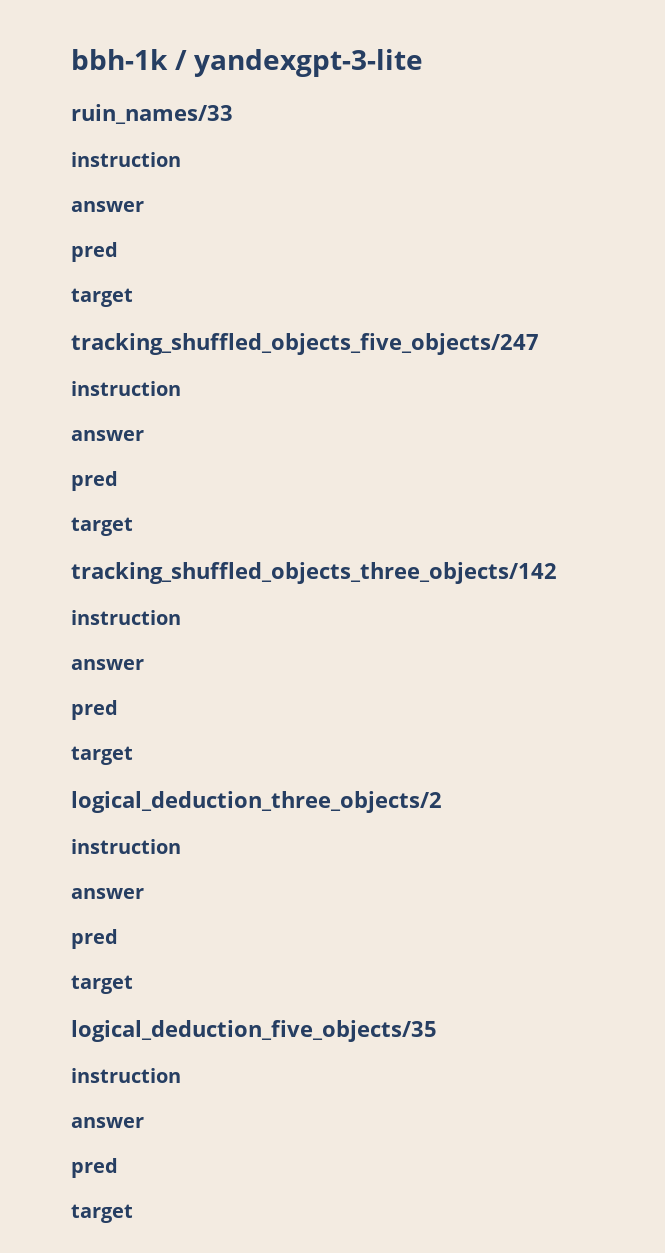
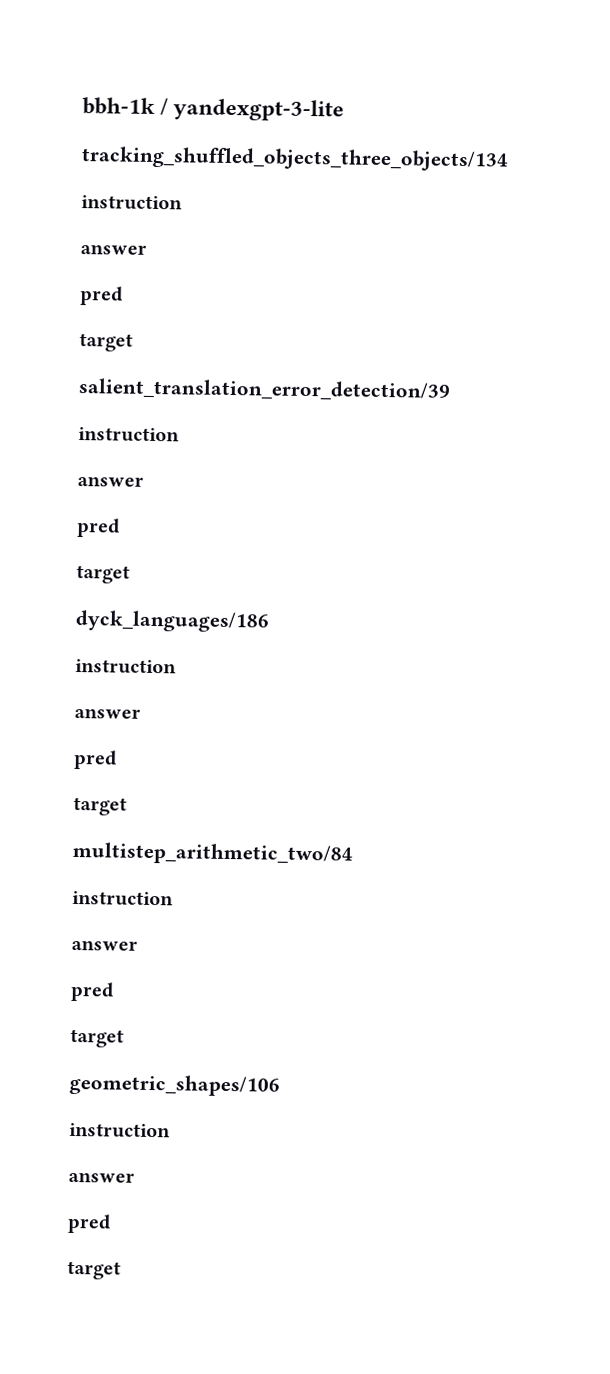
[71,104,233,124] [71,152,181,167] [71,201,144,212] [71,242,118,262] [71,288,133,307] [71,333,539,355] [71,381,181,396] [71,430,144,441] [71,471,118,491] [71,517,133,536] [71,562,557,584] [71,610,181,625] [71,659,144,670] [71,700,118,720] [71,746,133,765] [71,791,442,813] [71,839,181,854] [71,888,144,899] [71,929,118,949] [71,975,133,994] [71,1020,437,1042] ruin_names/33 // instruction // answer // pred // target // tracking_shuffled_objects_five_objects/247 // instruction // answer // pred // target // tracking_shuffled_objects_three_objects/142 // instruction // answer // pred // target // logical_deduction_three_objects/2 // instruction // answer // pred // target // logical_deduction_five_objects/35 -> [81,146,509,172] [81,195,183,211] [80,244,147,255] [79,286,123,306] [79,333,133,352] [78,378,450,402] [78,427,180,443] [77,476,144,487] [76,518,120,538] [76,564,130,584] [75,609,269,633] [75,658,177,675] [74,707,141,719] [73,749,117,770] [73,796,127,816] [72,841,353,866] [72,890,174,907] [71,939,138,951] [70,981,114,1002] [70,1028,124,1048] [69,1073,280,1097] tracking_shuffled_objects_three_objects/134 // instruction // answer // pred // target // salient_translation_error_detection/39 // instruction // answer // pred // target // dyck_languages/186 // instruction // answer // pred // target // multistep_arithmetic_two/84 // instruction // answer // pred // target // geometric_shapes/106

